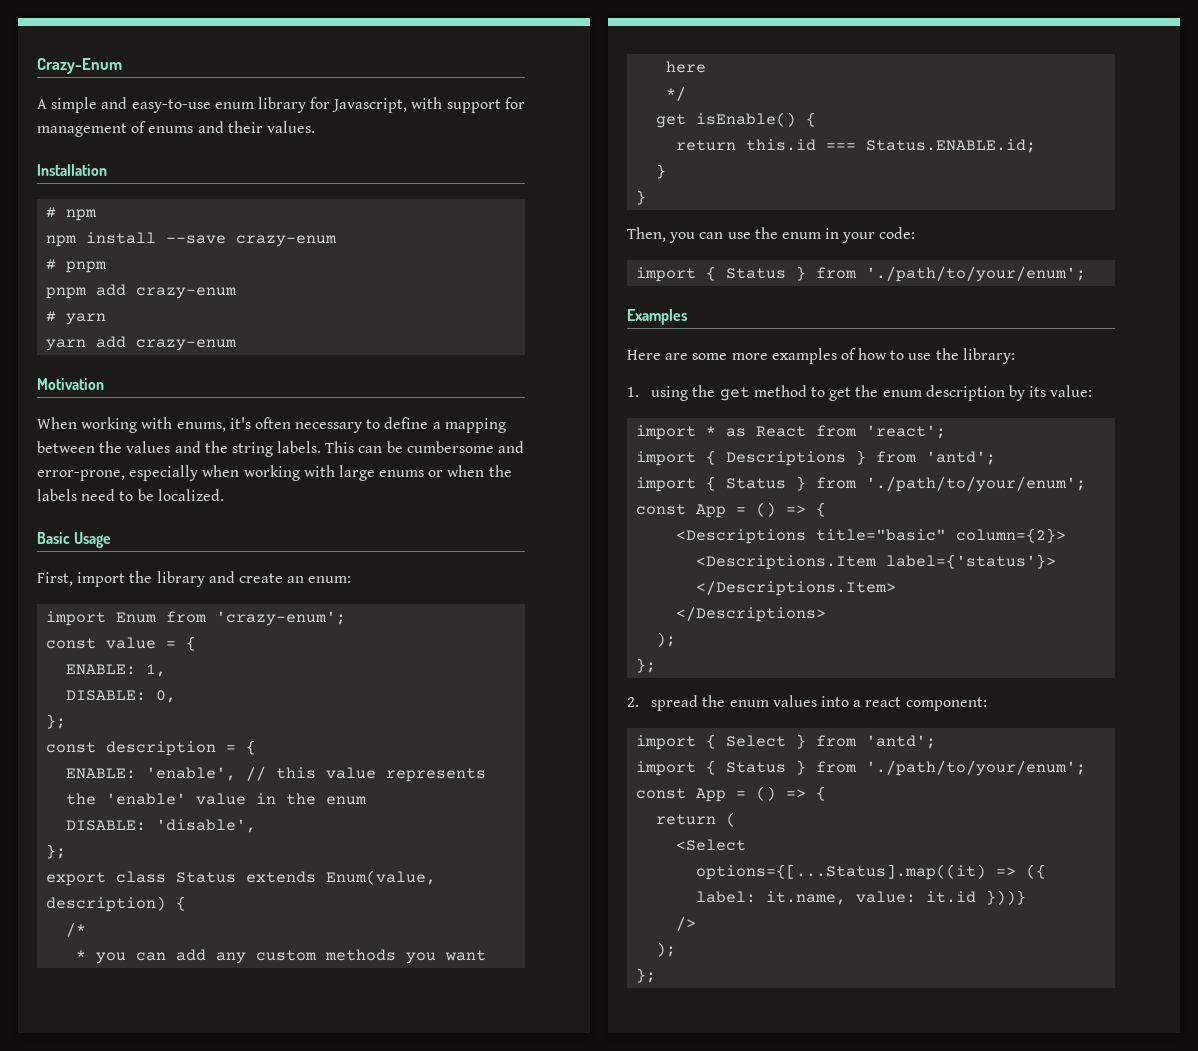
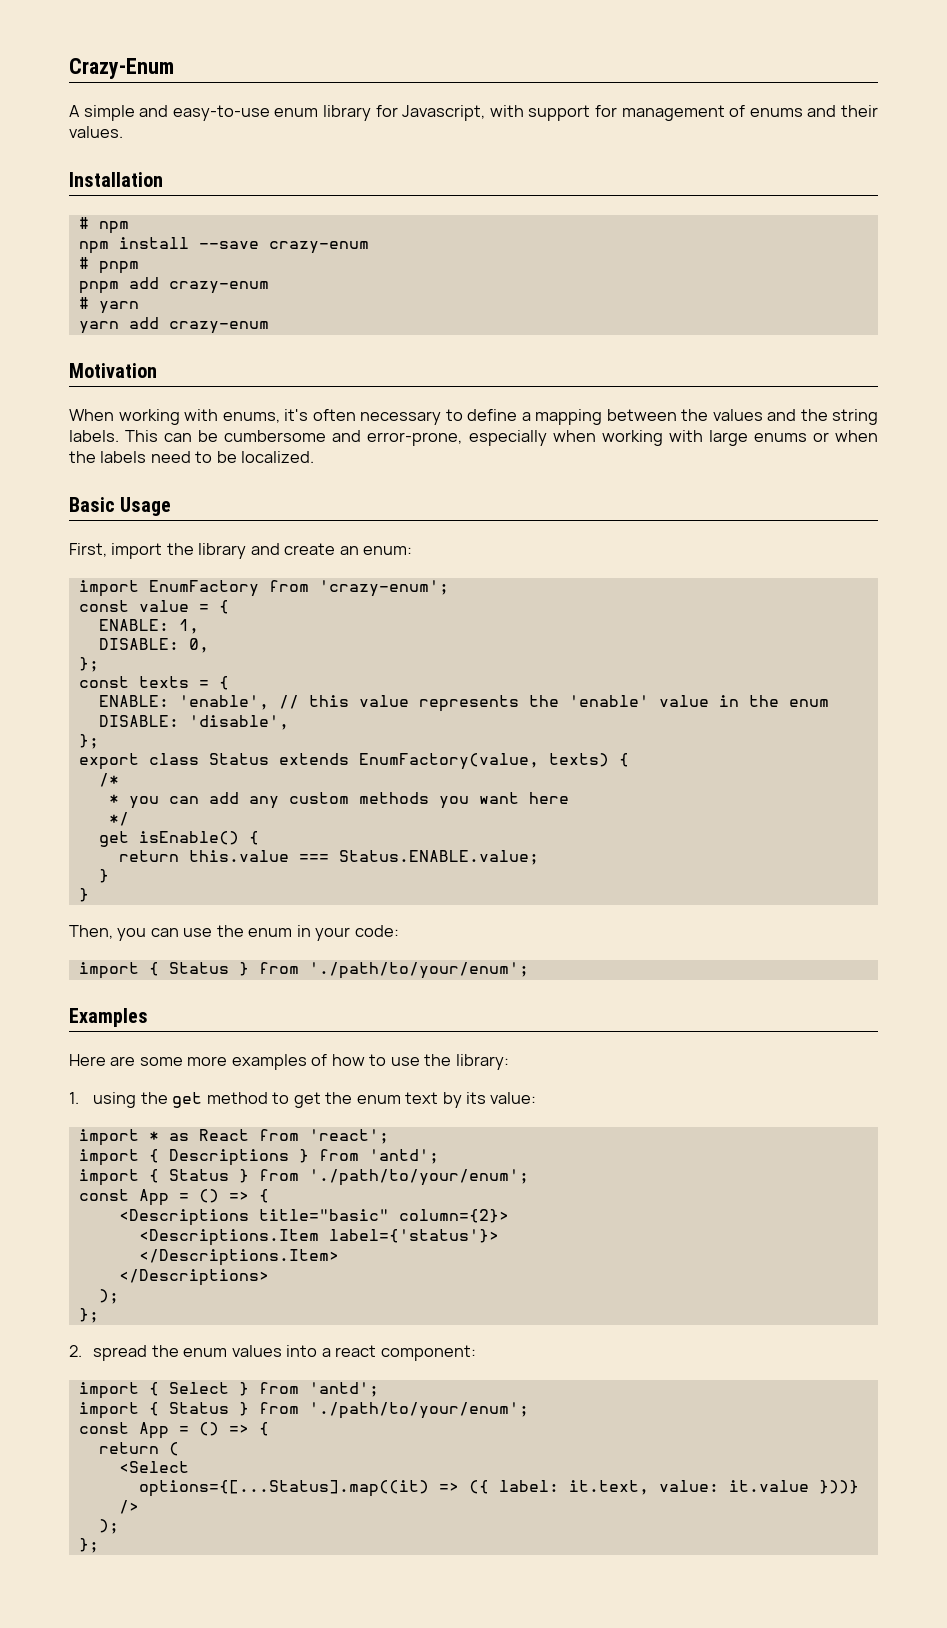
[116,612,158,623] Enum -> [148,580,259,597] EnumFactory
[106,741,217,756] description -> [138,676,189,688] texts
[326,870,437,885] [46,896,167,912] Enum(value, description) -> [358,753,609,770] EnumFactory(value, texts)
[746,139,1037,153] this.id === Status.ENABLE.id; -> [188,850,539,865] this.value === Status.ENABLE.value;
[925,385,1005,401] description -> [405,1092,439,1104] text
[766,891,977,905] it.name, value: it.id -> [568,1480,809,1495] it.text, value: it.value

